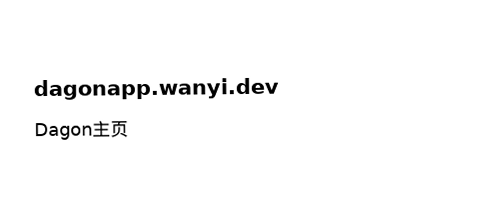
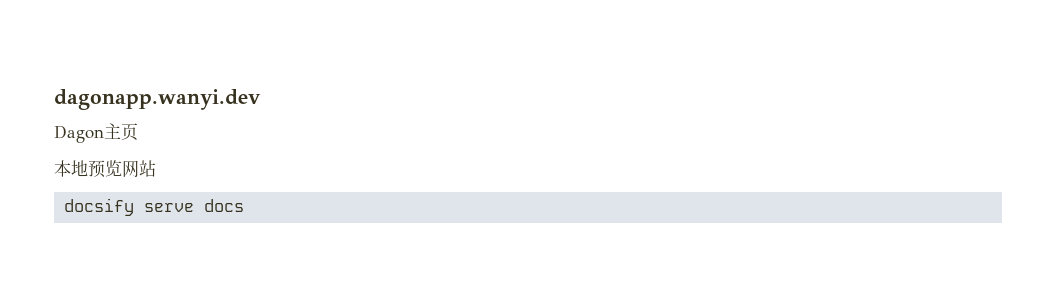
(129, 129) none -> [54,160,156,178] [64,198,245,216] // 本地预览网站 // docsify serve docs

